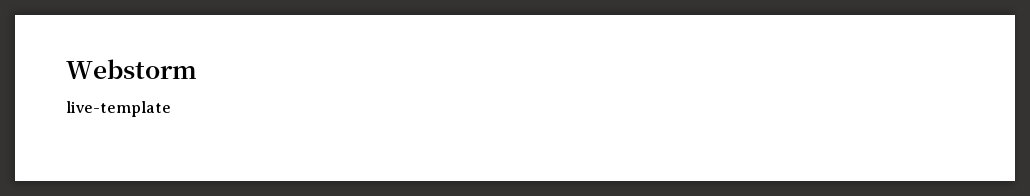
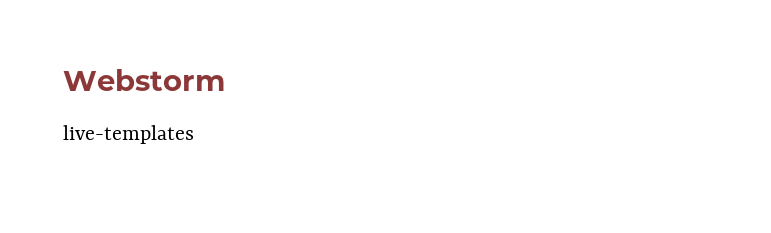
[66,101,171,117] live-template -> [63,125,194,144] live-templates

